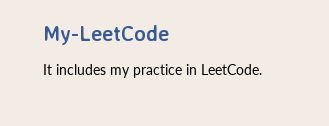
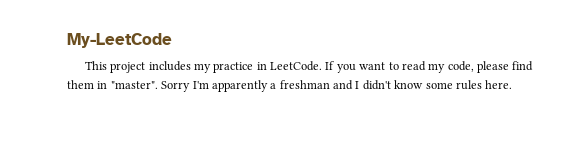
[43,64,52,75] It -> [84,61,146,73] This project
(262, 69) none -> [325,61,534,73] [67,80,513,92] If you want to read my code, please find them in "master". Sorry I'm apparently a freshman and I didn't know some rules here.

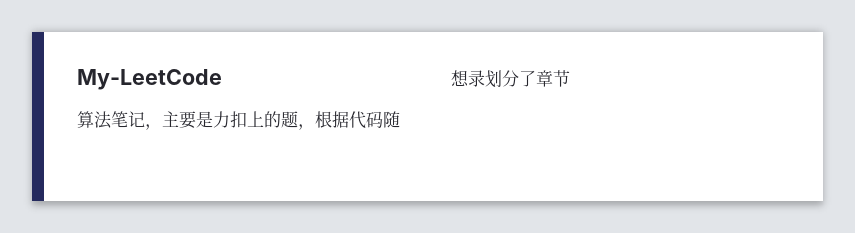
[84,61,534,73] [67,80,513,92] This project includes my practice in LeetCode. If you want to read my code, please find them in "master". Sorry I'm apparently a freshman and I didn't know some rules here. -> [77,111,400,130] [451,70,570,88] 算法笔记，主要是力扣上的题，根据代码随想录划分了章节

